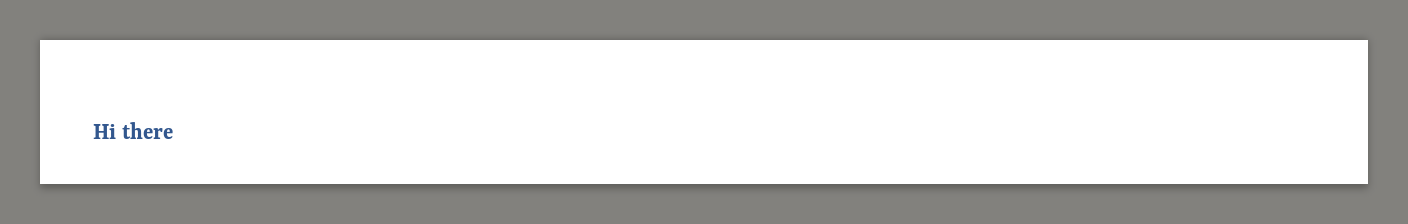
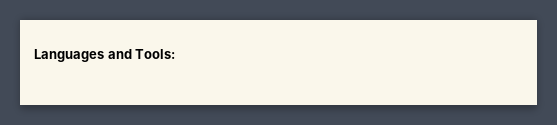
[93,122,174,139] Hi there -> [34,49,176,62] Languages and Tools:

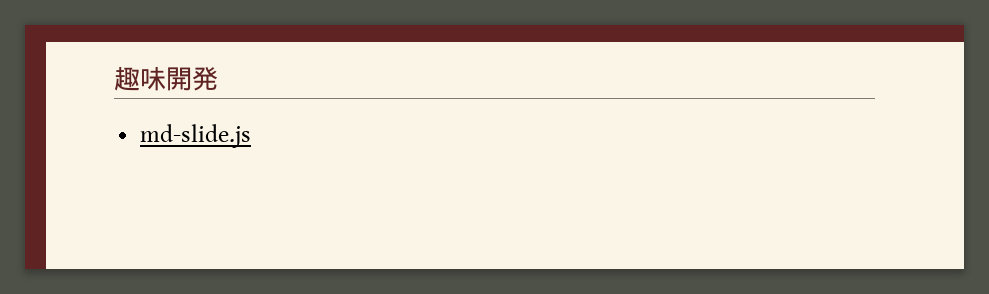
[34,49,176,62] Languages and Tools: -> [114,66,218,91] [140,124,252,148] 趣味開発 // md-slide.js

